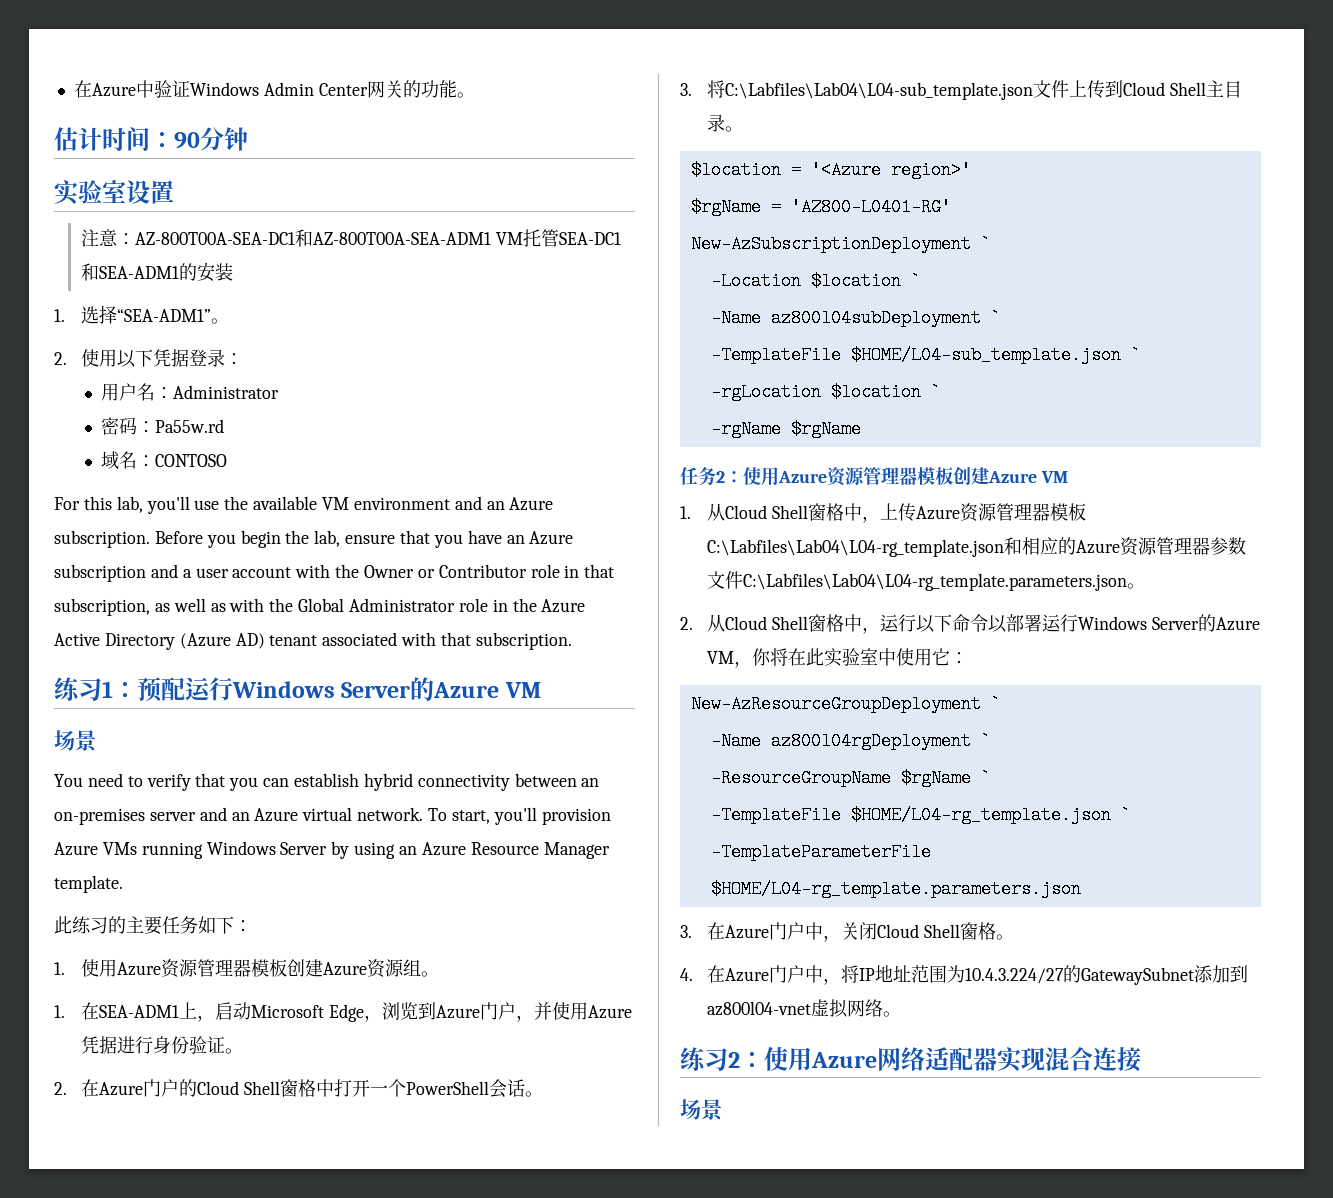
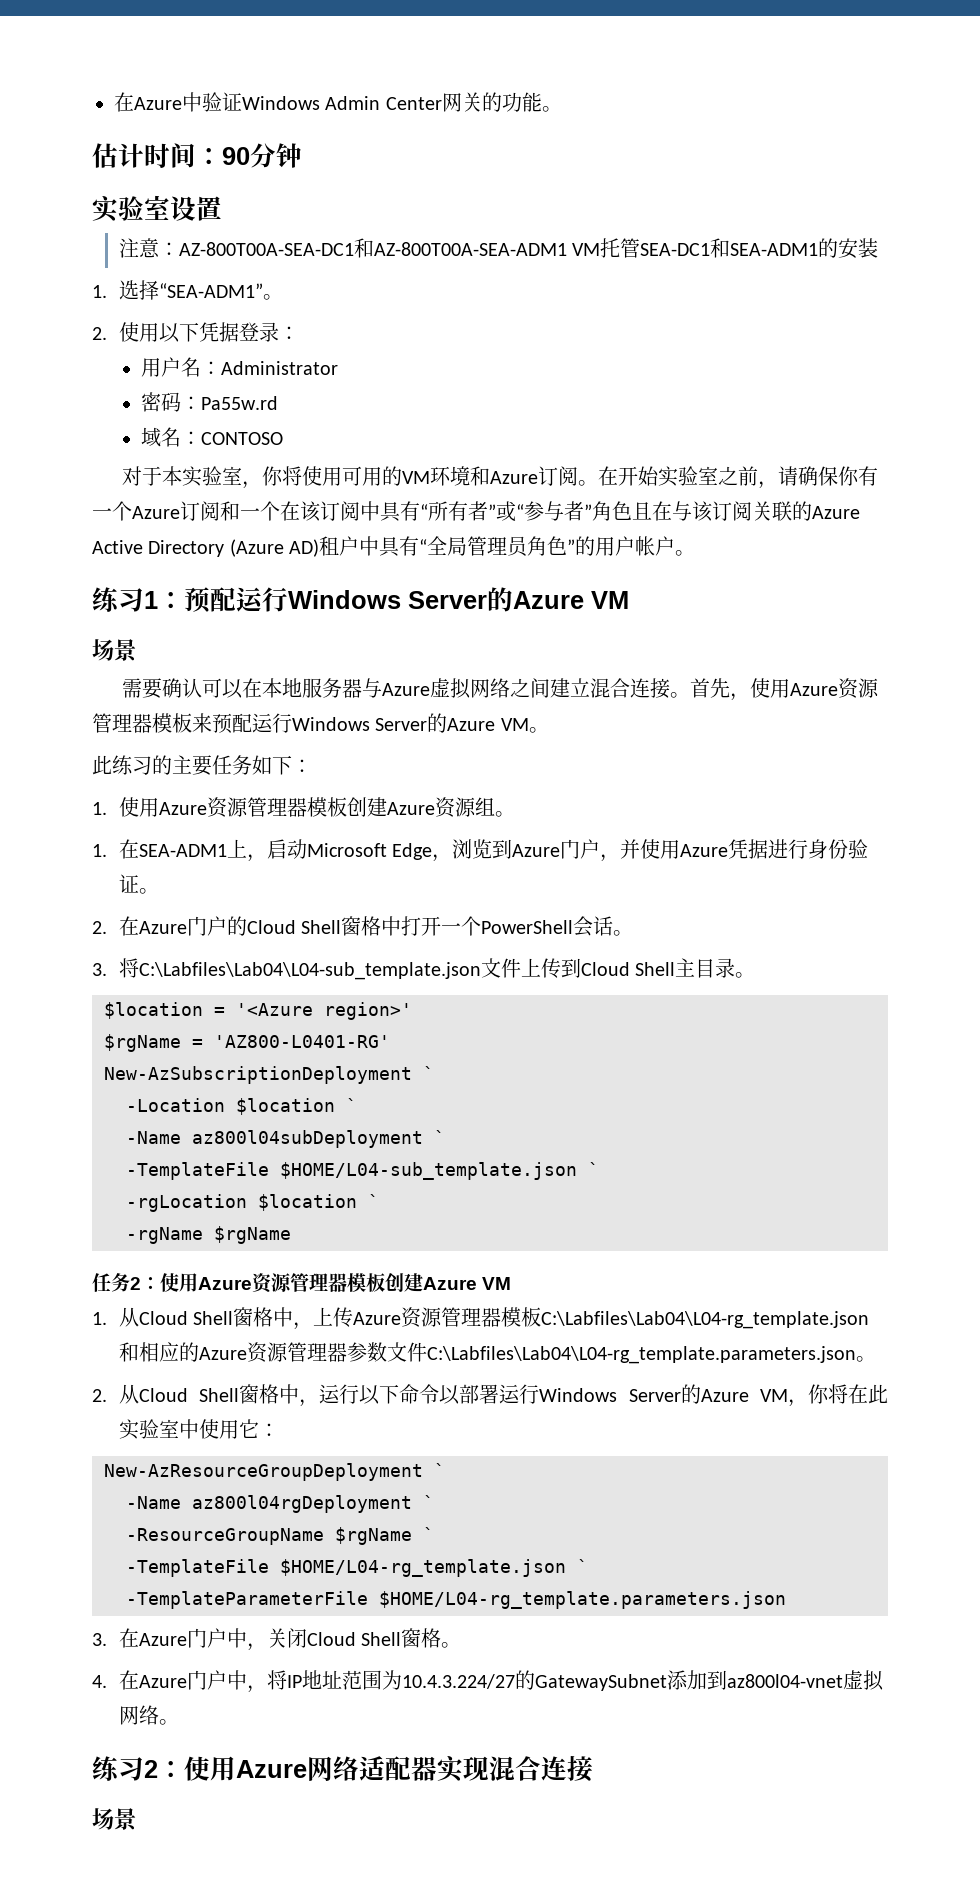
[54,496,554,514] [54,530,574,548] [54,564,615,582] [54,598,537,616] For this lab, you'll use the available VM environment and an Azure subscription. Before you begin the lab, ensure that you have an Azure subscription and a user account with the Owner or Contributor role in that subscription, as well as with the Global Administrator role in the -> [121,466,878,489] [92,501,812,522] 对于本实验室，你将使用可用的VM环境和Azure订阅。在开始实验室之前，请确保你有一个Azure订阅和一个在该订阅中具有“所有者”或“参与者”角色且在与该订阅关联的
[269,632,572,650] tenant associated with that subscription. -> [319,536,696,557] 租户中具有“全局管理员角色”的用户帐户。
[54,773,600,791] [54,807,611,825] [54,841,610,859] [54,875,123,893] You need to verify that you can establish hybrid connectivity between an on-premises server and an Azure virtual network. To start, you'll provision Azure VMs running Windows Server by using an Azure Resource Manager template. -> [121,678,879,701] [92,713,549,734] 需要确认可以在本地服务器与Azure虚拟网络之间建立混合连接。首先，使用Azure资源管理器模板来预配运行Windows Server的Azure VM。

